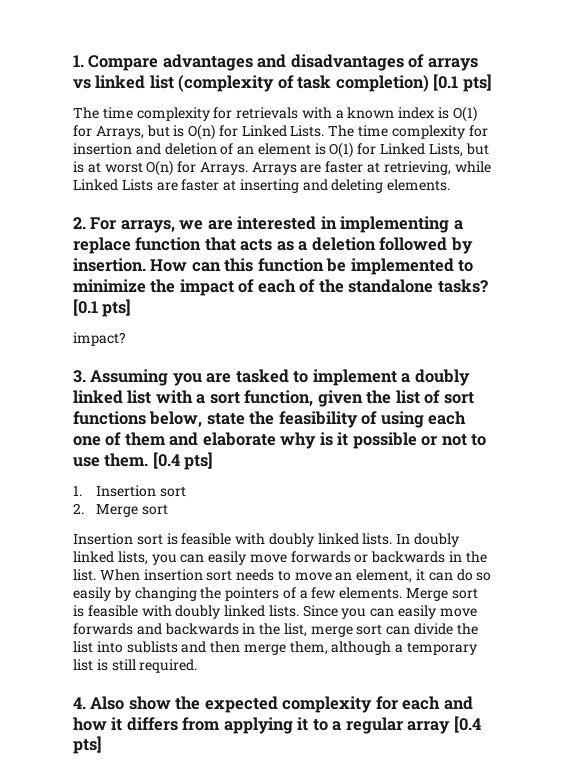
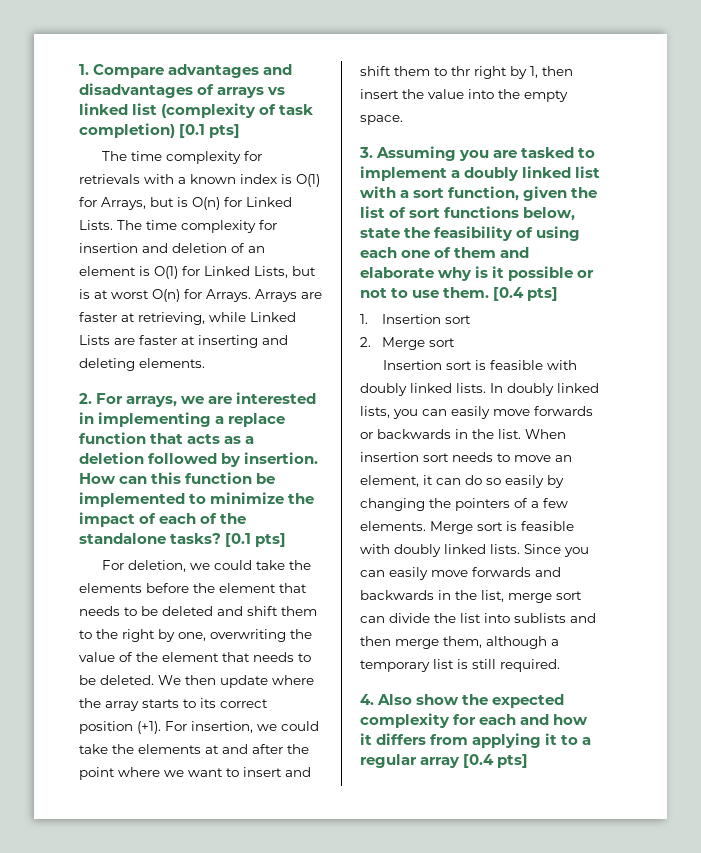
[73,332,126,346] impact? -> [101,560,311,572] [79,583,307,593] [79,606,317,616] [79,629,312,642] [79,652,311,662] [79,675,314,688] [79,698,268,711] [79,721,319,734] [79,744,309,754] [79,767,311,780] [360,66,573,79] [360,89,568,102] [360,115,403,125] For deletion, we could take the elements before the element that needs to be deleted and shift them to the right by one, overwriting the value of the element that needs to be deleted. We then update where the array starts to its correct position (+1). For insertion, we could take the elements at and after the point where we want to insert and shift them to thr right by 1, then insert the value into the empty space.

